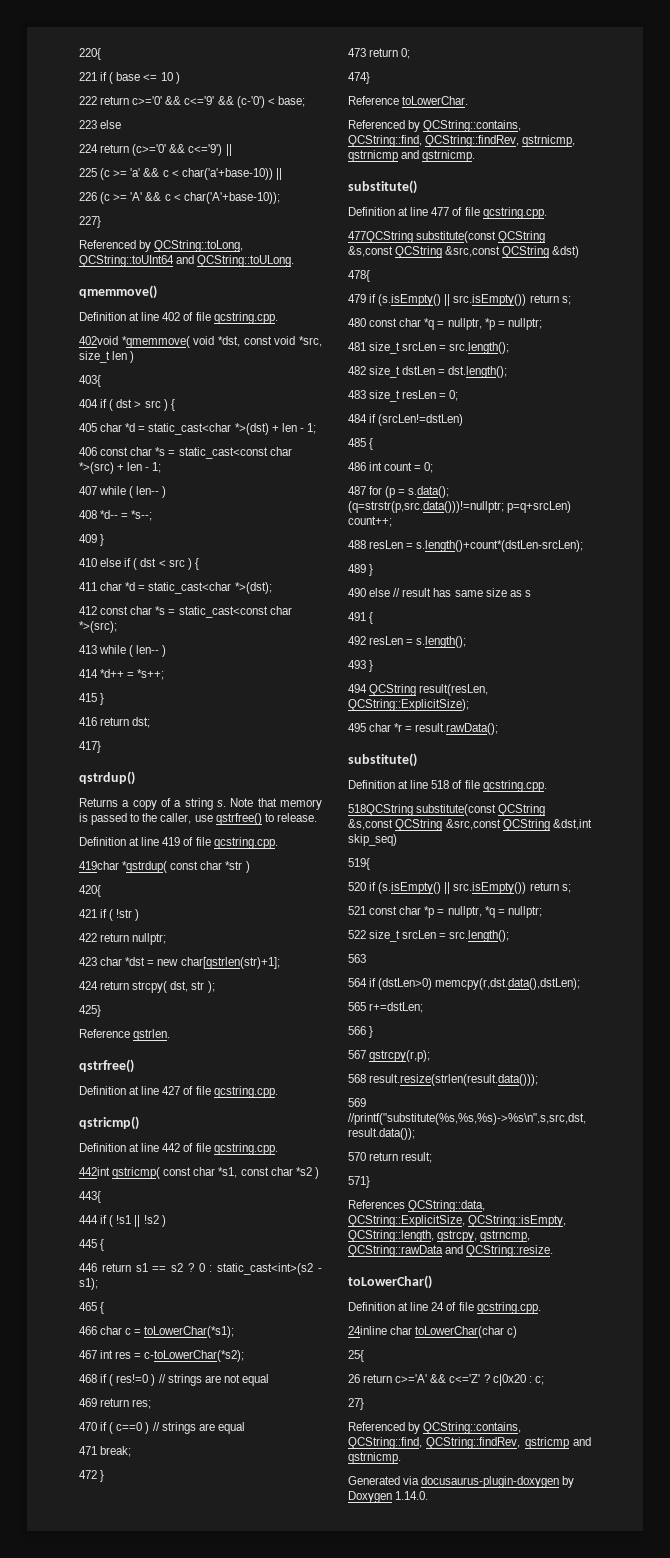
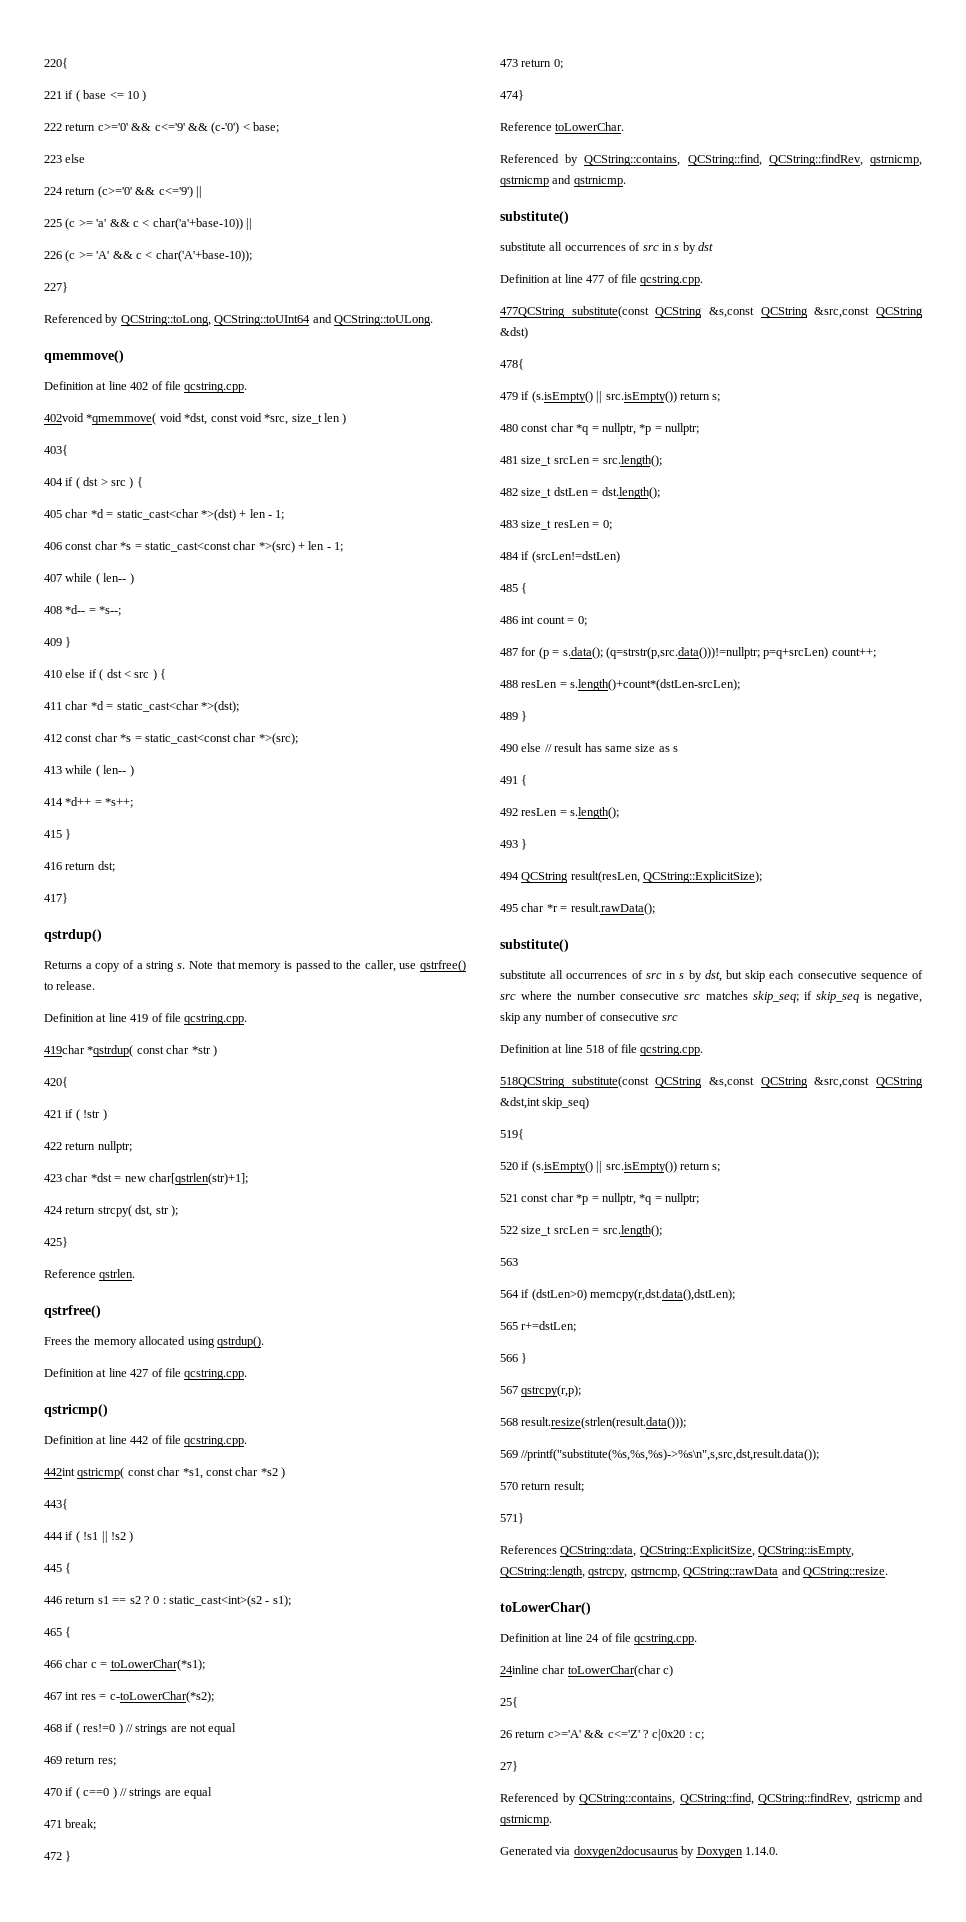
(134, 1066) none -> [44,1336,264,1348] // Frees the memory allocated using qstrdup().
(417, 187) none -> [500,242,713,254] // substitute all occurrences of src in s by dst
(417, 760) none -> [500,970,924,982] [500,991,922,1003] [500,1012,678,1024] // substitute all occurrences of src in s by dst, but skip each consecutive sequence of src where the number consecutive src matches skip_seq; if skip_seq is negative, skip any number of consecutive src
[421,1476,560,1488] docusaurus-plugin-doxygen -> [573,1846,678,1858] doxygen2docusaurus

